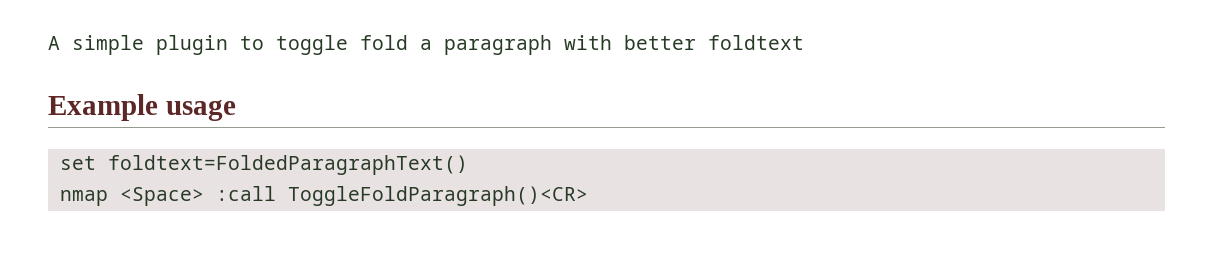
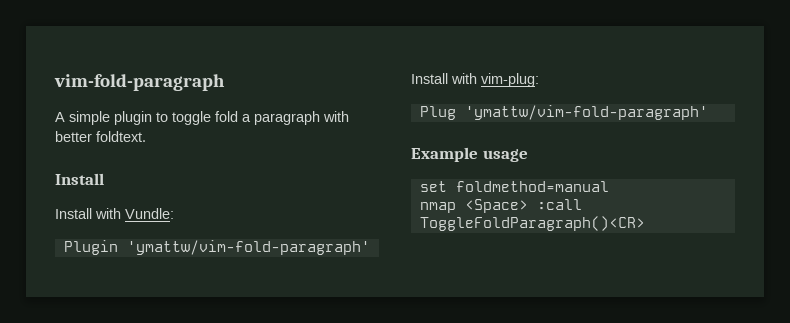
(48, 43) none -> [54,74,225,91] vim-fold-paragraph //
[708,35,804,50] foldtext -> [96,131,146,142] [55,173,104,185] [55,208,174,219] [63,240,370,255] [411,73,539,87] [419,105,708,120] foldtext. // Install // Install with Vundle: // Plugin 'ymattw/vim-fold-paragraph' // Install with vim-plug: // Plug 'ymattw/vim-fold-paragraph'
[107,155,468,175] foldtext=FoldedParagraphText() -> [455,181,609,192] foldmethod=manual

